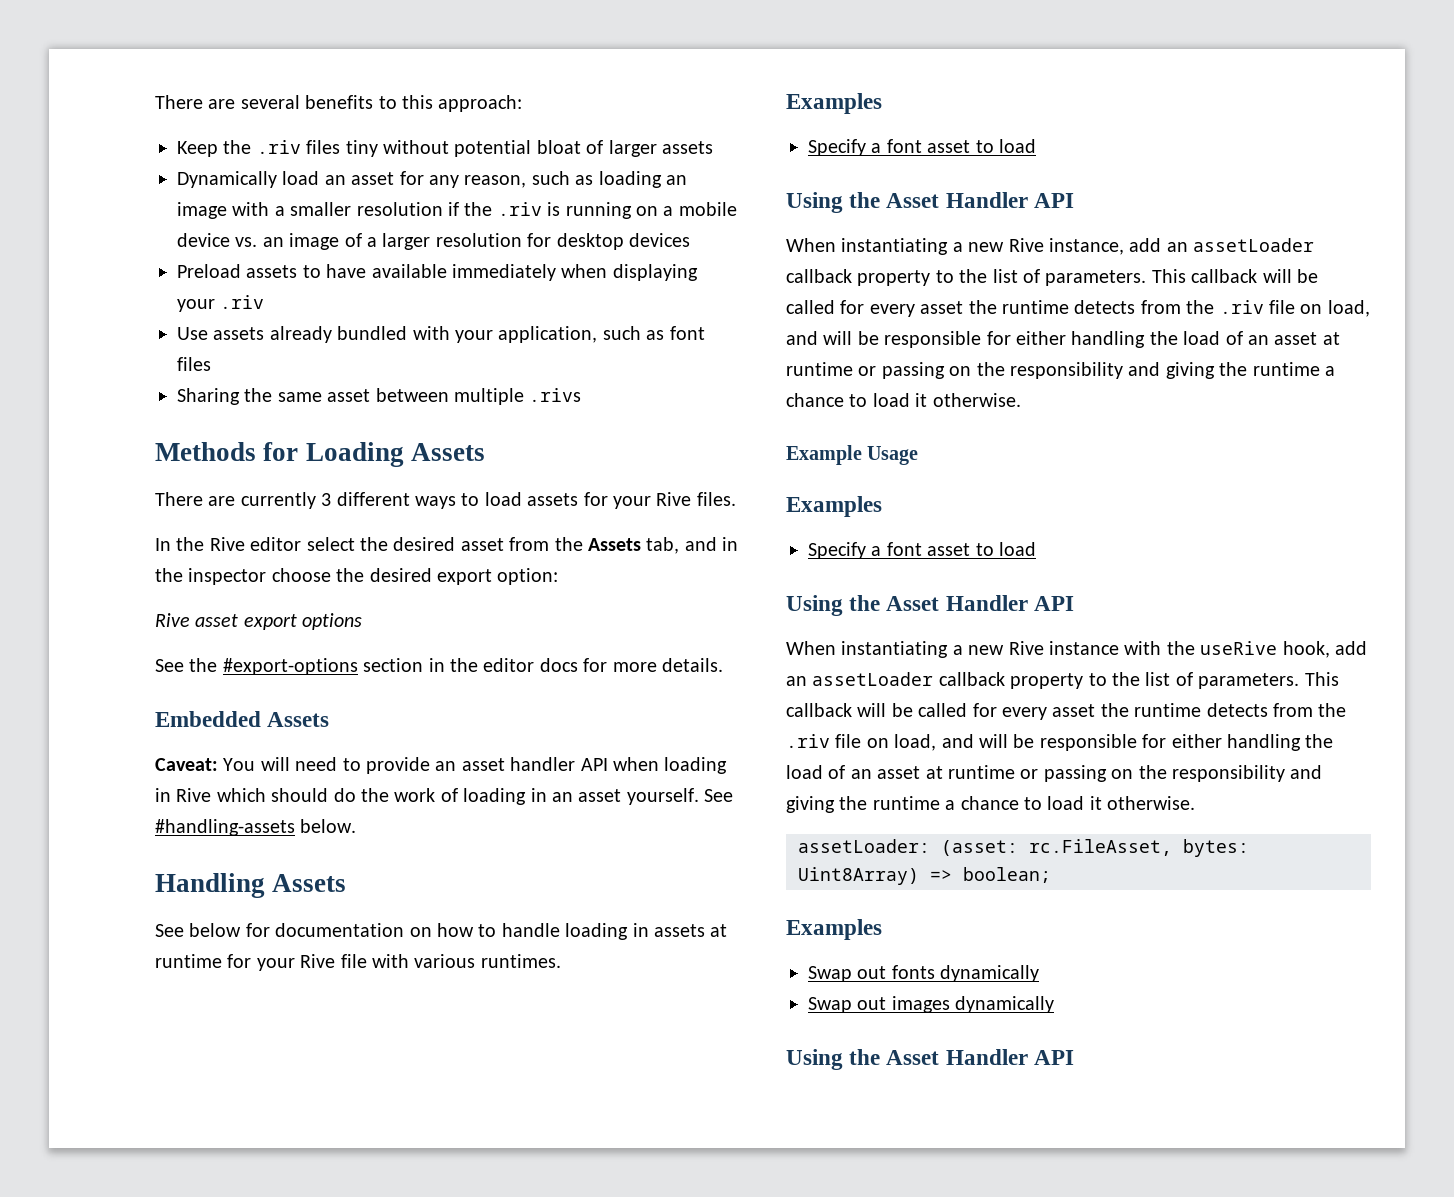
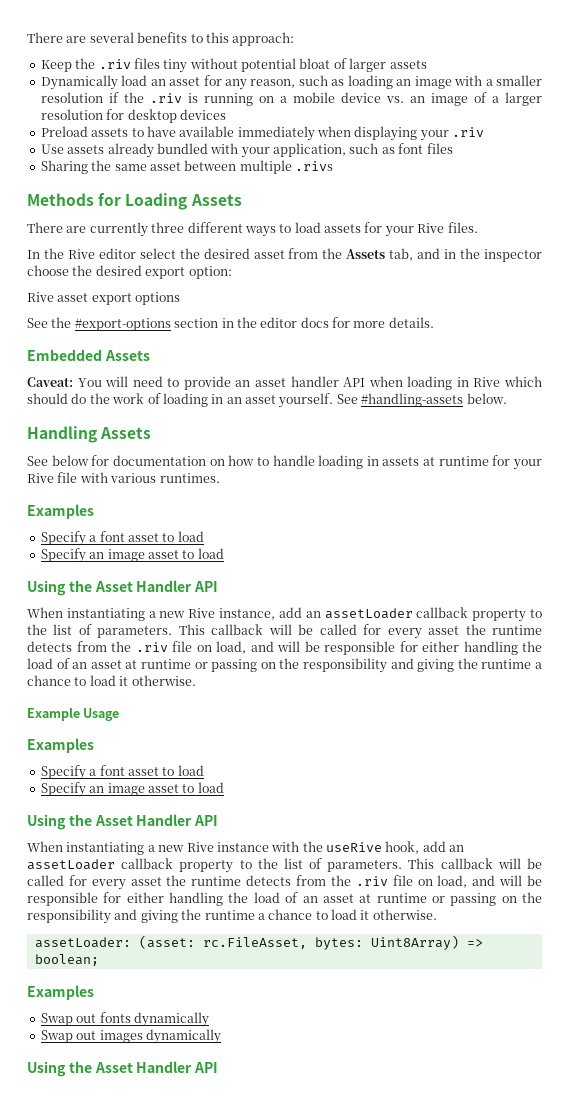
[321,493,332,506] 3 -> [151,222,185,233] three
(1036, 146) none -> [40,548,224,563] // Specify an image asset to load
(1036, 549) none -> [40,782,224,797] // Specify an image asset to load

